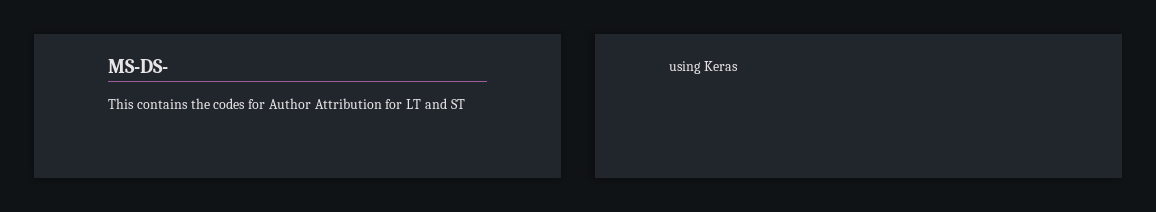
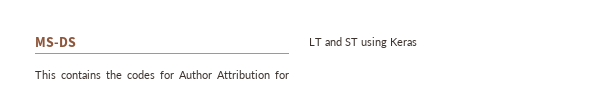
[108,59,168,73] MS-DS- -> [35,37,76,47] MS-DS

